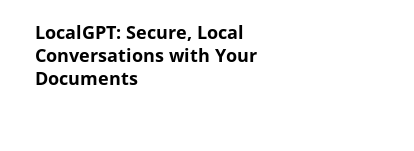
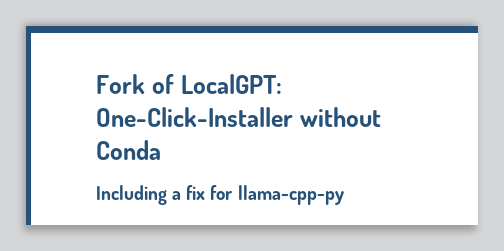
[35,25,244,41] [35,48,257,62] [35,72,138,85] LocalGPT: Secure, Local Conversations with Your Documents -> [96,74,282,94] [96,107,381,127] [96,140,161,160] [96,185,344,205] Fork of LocalGPT: One-Click-Installer without Conda // Including a fix for llama-cpp-py

